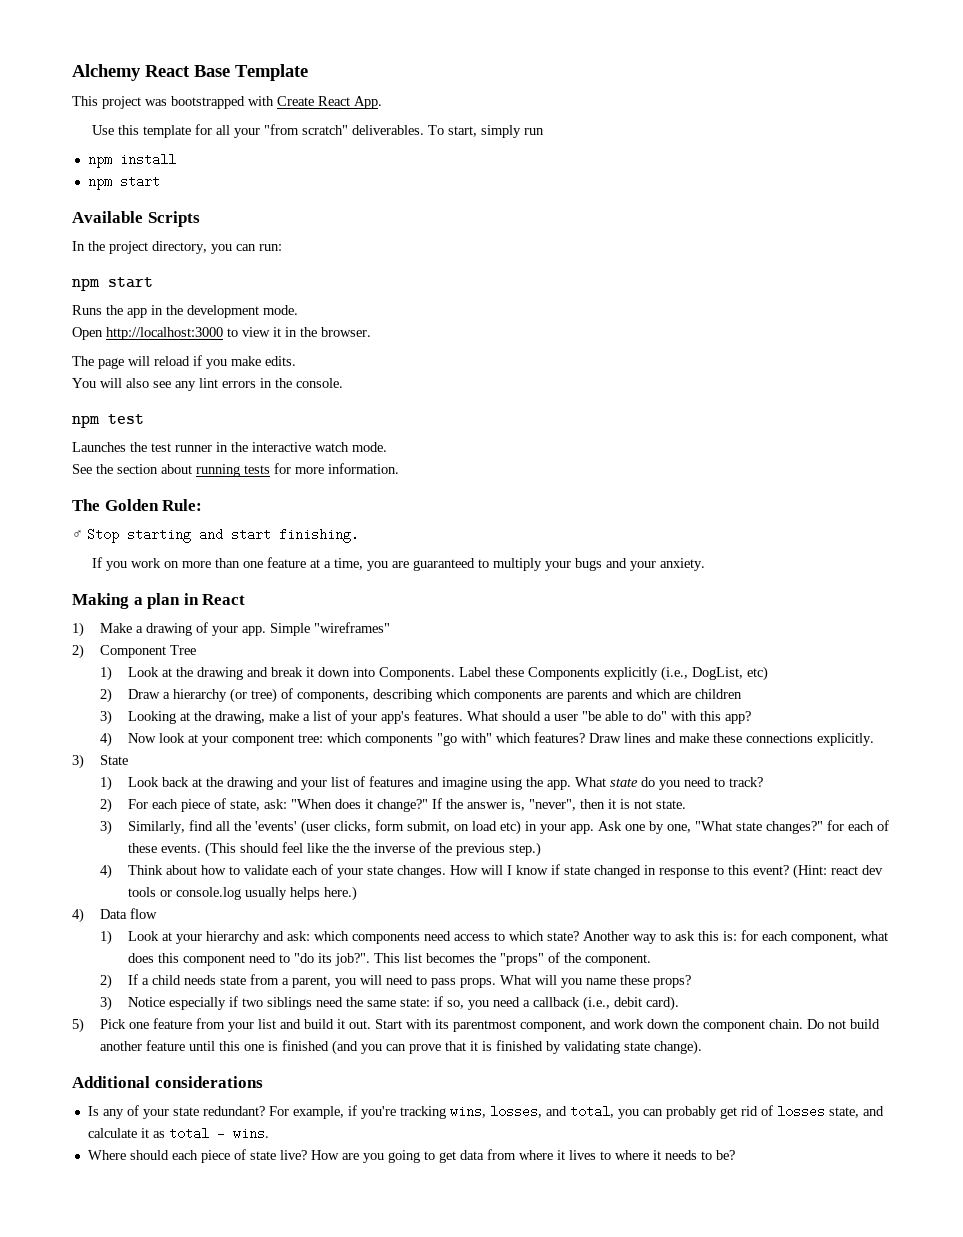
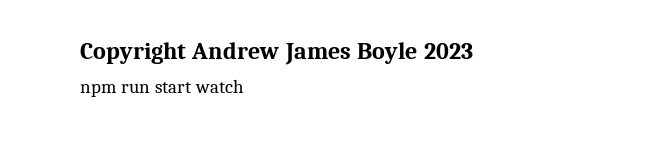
[72,64,308,81] [72,96,382,109] [92,124,545,138] [87,153,176,168] [87,175,160,190] [72,211,200,227] [72,241,282,254] [72,277,153,291] [72,305,298,318] [72,327,371,340] [72,355,296,369] [72,378,343,391] [72,414,144,428] [72,442,387,452] [72,463,399,477] [72,499,203,511] [72,528,359,543] [92,557,706,571] [72,593,246,609] [72,622,390,637] [72,644,196,659] [99,666,768,681] [99,688,742,703] [99,710,751,725] [99,732,874,747] [72,754,128,769] [99,776,763,791] [99,798,686,813] [99,820,889,835] [127,842,541,857] [99,864,883,879] [127,886,357,901] [72,908,157,923] [99,930,888,945] [127,952,651,966] [99,974,691,989] [99,996,679,1011] [72,1018,880,1033] [99,1040,702,1055] [72,1076,263,1088] [87,1105,884,1119] [87,1127,269,1140] [87,1149,735,1163] Alchemy React Base Template // This project was bootstrapped with Create React App. // Use this template for all your "from scratch" deliverables. To start, simply run // npm install // npm start // Available Scripts // In the project directory, you can run: // npm start // Runs the app in the development mode. // Open http://localhost:3000 to view it in the browser. // The page will reload if you make edits. // You will also see any lint errors in the console. // npm test // Launches the test runner in the interactive watch mode. // See the section about running tests for more information. // The Golden Rule: // ♂ Stop starting and start finishing. // If you work on more than one feature at a time, you are guaranteed to multiply your bugs and your anxiety. // Making a plan in React // 1) Make a drawing of your app. Simple "wireframes" // 2) Component Tree // 1) Look at the drawing and break it down into Components. Label these Components explicitly (i.e., DogList, etc) // 2) Draw a hierarchy (or tree) of components, describing which components are parents and which are children // 3) Looking at the drawing, make a list of your app's features. What should a user "be able to do" with this app? // 4) Now look at your component tree: which components "go with" which features? Draw lines and make these connections explicitly. // 3) State // 1) Look back at the drawing and your list of features and imagine using the app. What state do you need to track? // 2) For each piece of state, ask: "When does it change?" If the answer is, "never", then it is not state. // 3) Similarly, find all the 'events' (user clicks, form submit, on load etc) in your app. Ask one by one, "What state changes?" for each of these events. (This should feel like the the inverse of the previous step.) // 4) Think about how to validate each of your state changes. How will I know if state changed in response to this event? (Hint: react dev tools or console.log usually helps here.) // 4) Data flow // 1) Look at your hierarchy and ask: which components need access to which state? Another way to ask this is: for each component, what does this component need to "do its job?". This list becomes the "props" of the component. // 2) If a child needs state from a parent, you will need to pass props. What will you name these props? // 3) Notice especially if two siblings need the same state: if so, you need a callback (i.e., debit card). // 5) Pick one feature from your list and build it out. Start with its parentmost component, and work down the component chain. Do not build another feature until this one is finished (and you can prove that it is finished by validating state change). // Additional considerations // Is any of your state redundant? For example, if you're tracking wins, losses, and total, you can probably get rid of losses state, and calculate it as total - wins. // Where should each piece of state live? How are you going to get data from where it lives to where it needs to be? -> [80,42,473,65] [80,79,245,97] Copyright Andrew James Boyle 2023 // npm run start watch

